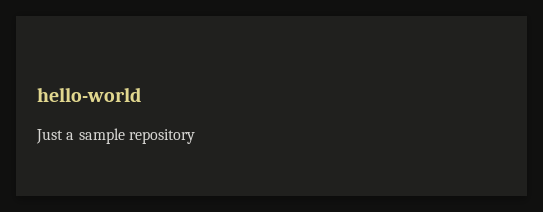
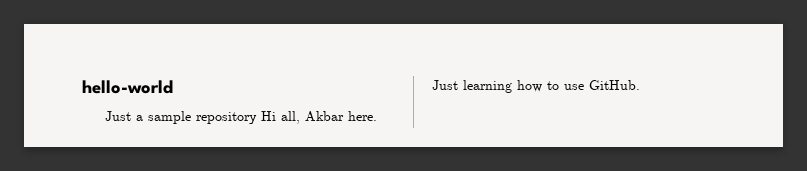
(195, 136) none -> [260,111,377,124] [432,80,640,93] Hi all, Akbar here. Just learning how to use GitHub.

